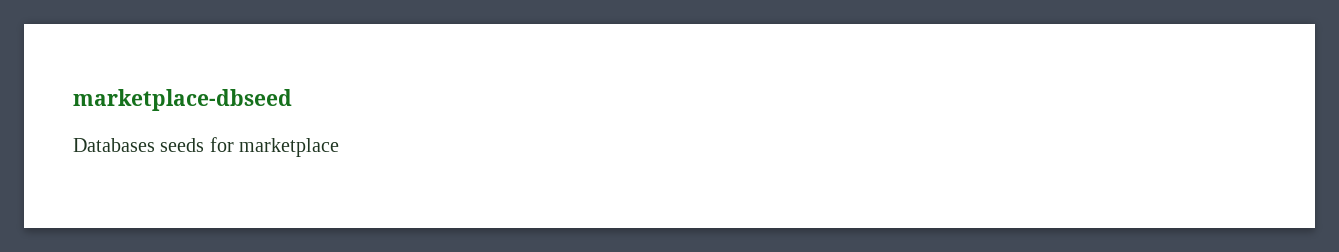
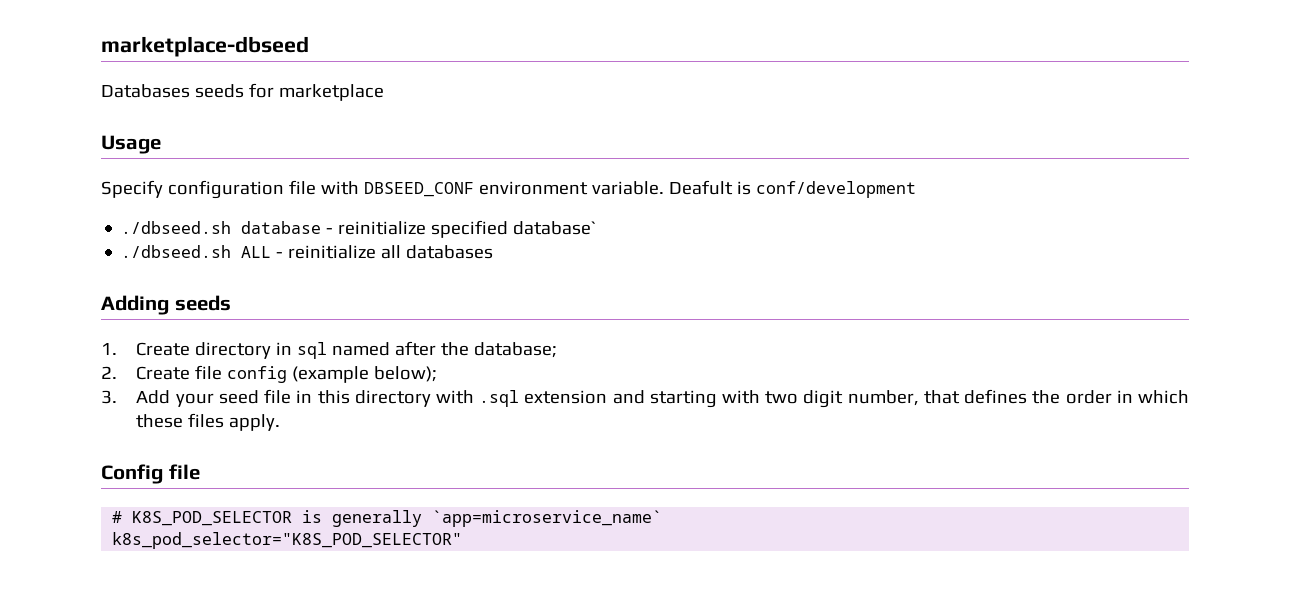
(340, 147) none -> [101,135,161,154] [101,180,916,199] [121,220,597,238] [121,245,494,259] [101,295,231,315] [101,341,558,359] [101,365,438,383] [101,389,1189,408] [136,413,281,431] [101,464,200,484] [112,510,663,527] [112,532,463,549] // Usage // Specify configuration file with DBSEED_CONF environment variable. Deafult is conf/development // ./dbseed.sh database - reinitialize specified database` // ./dbseed.sh ALL - reinitialize all databases // Adding seeds // 1. Create directory in sql named after the database; // 2. Create file config (example below); // 3. Add your seed file in this directory with .sql extension and starting with two digit number, that defines the order in which these files apply. // Config file // # K8S_POD_SELECTOR is generally `app=microservice_name` // k8s_pod_selector="K8S_POD_SELECTOR"

